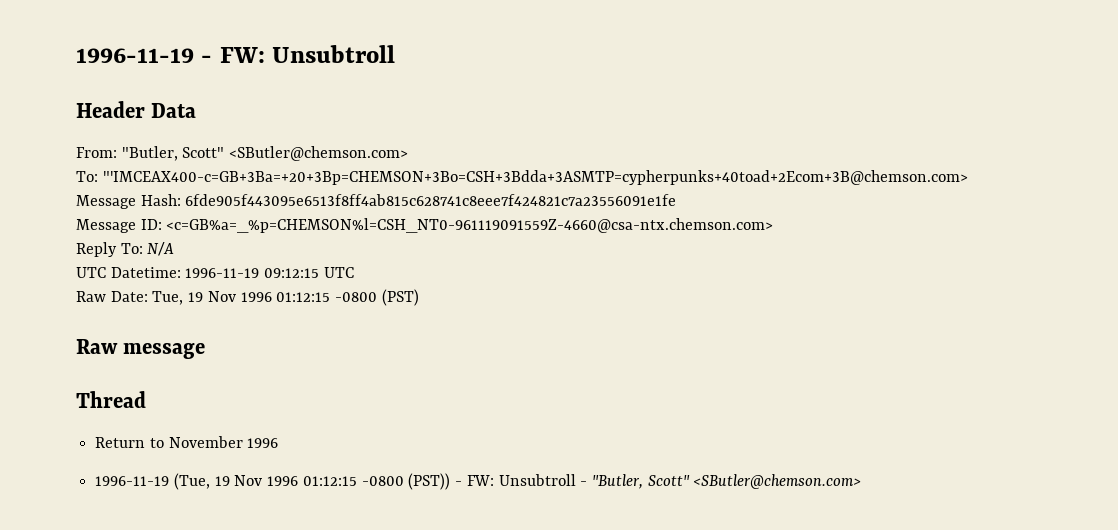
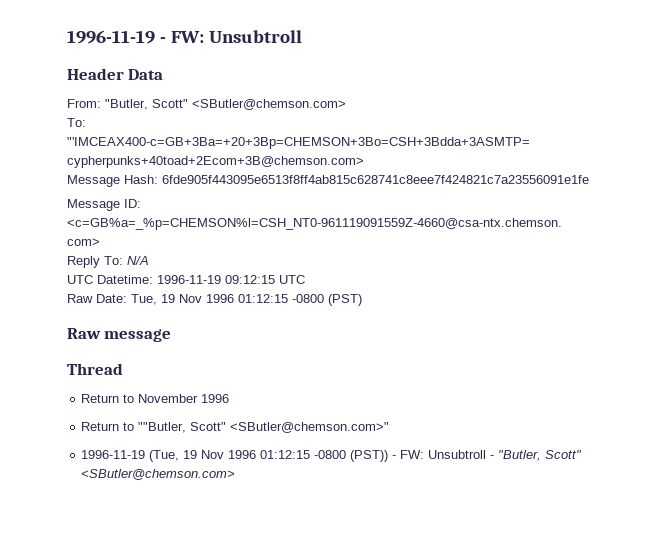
(279, 443) none -> [81,422,390,433] // Return to ""Butler, Scott" <SButler@chemson.com>"

